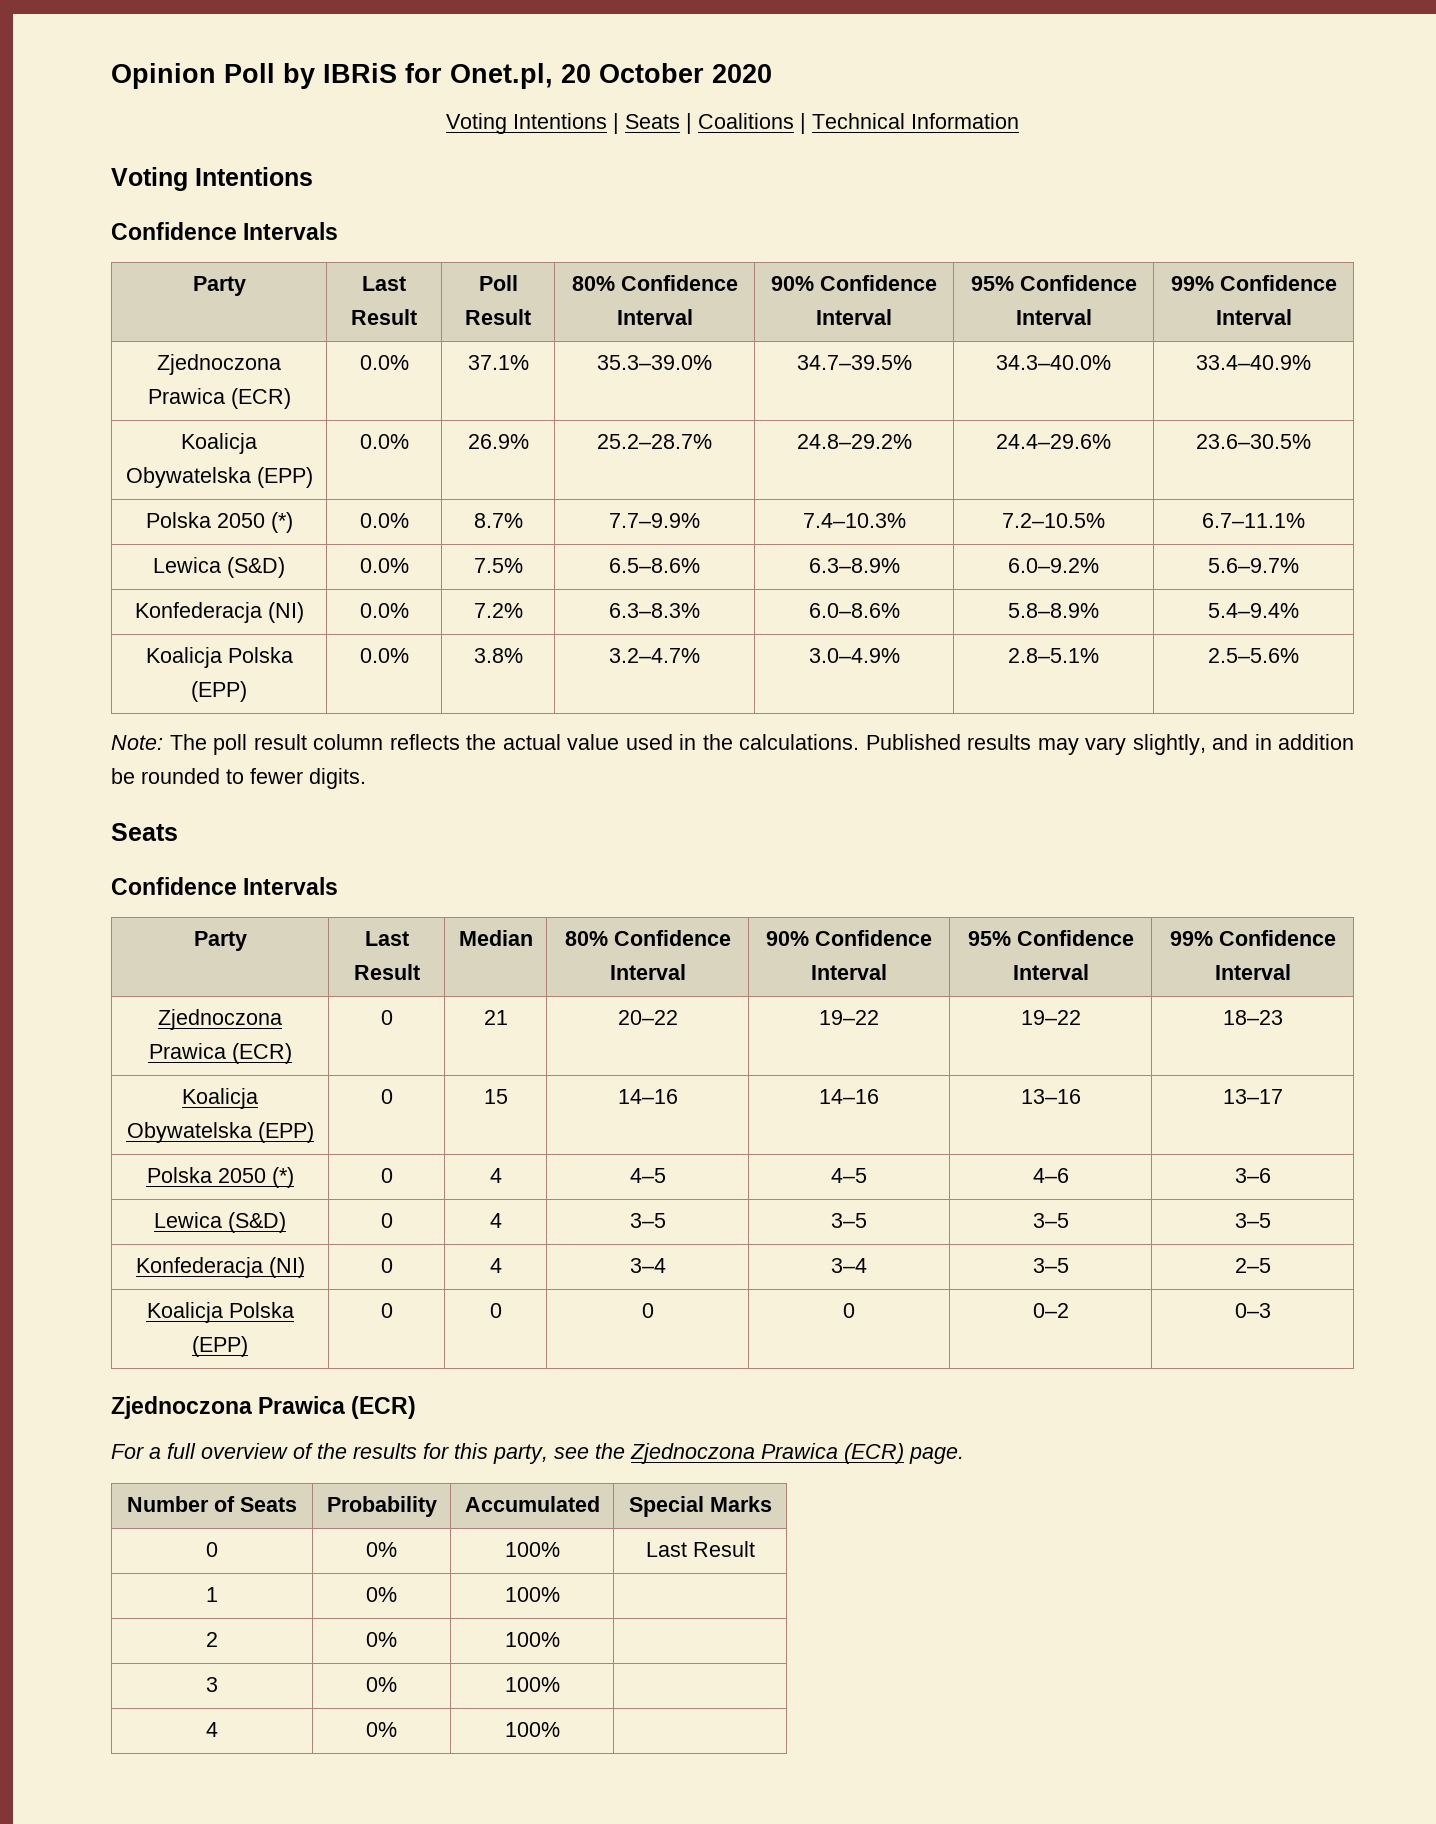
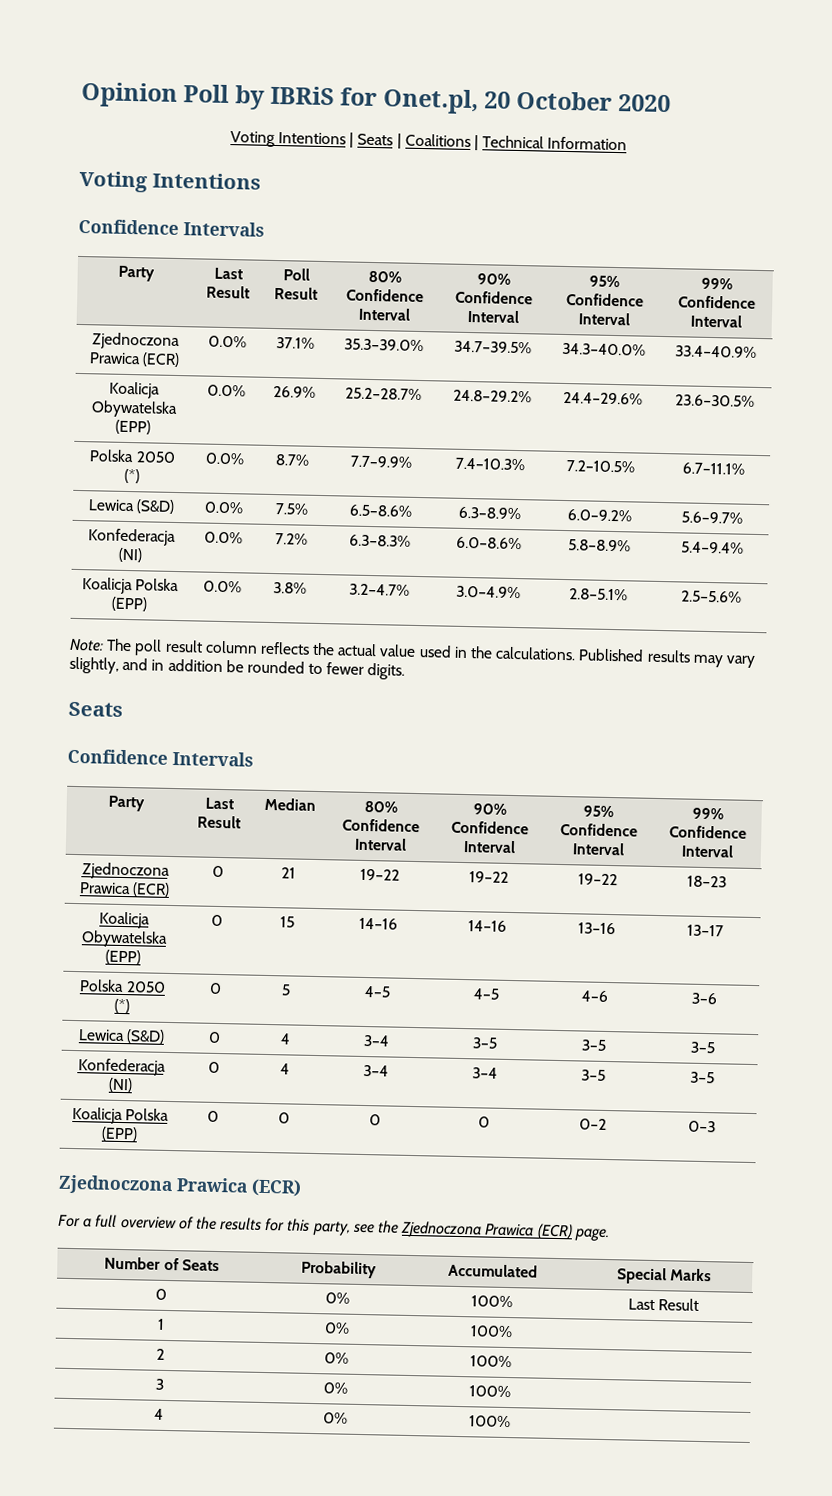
[617,1010,678,1025] 20–22 -> [359,868,400,881] 19–22
[489,1168,502,1183] 4 -> [281,984,291,996] 5
[629,1213,666,1228] 3–5 -> [362,1034,390,1047] 3–4
[1234,1258,1271,1273] 2–5 -> [690,1071,715,1084] 3–5

